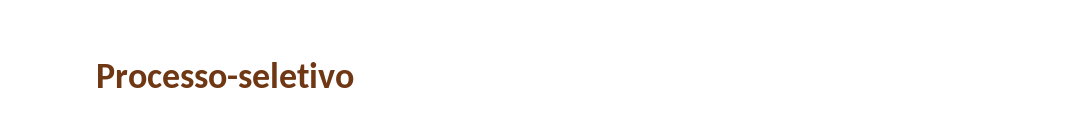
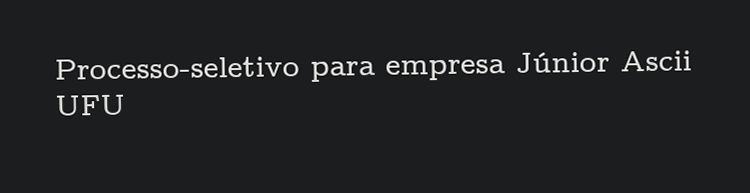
(354, 75) none -> [310,50,692,82] [54,94,126,116] para empresa Júnior Ascii UFU

